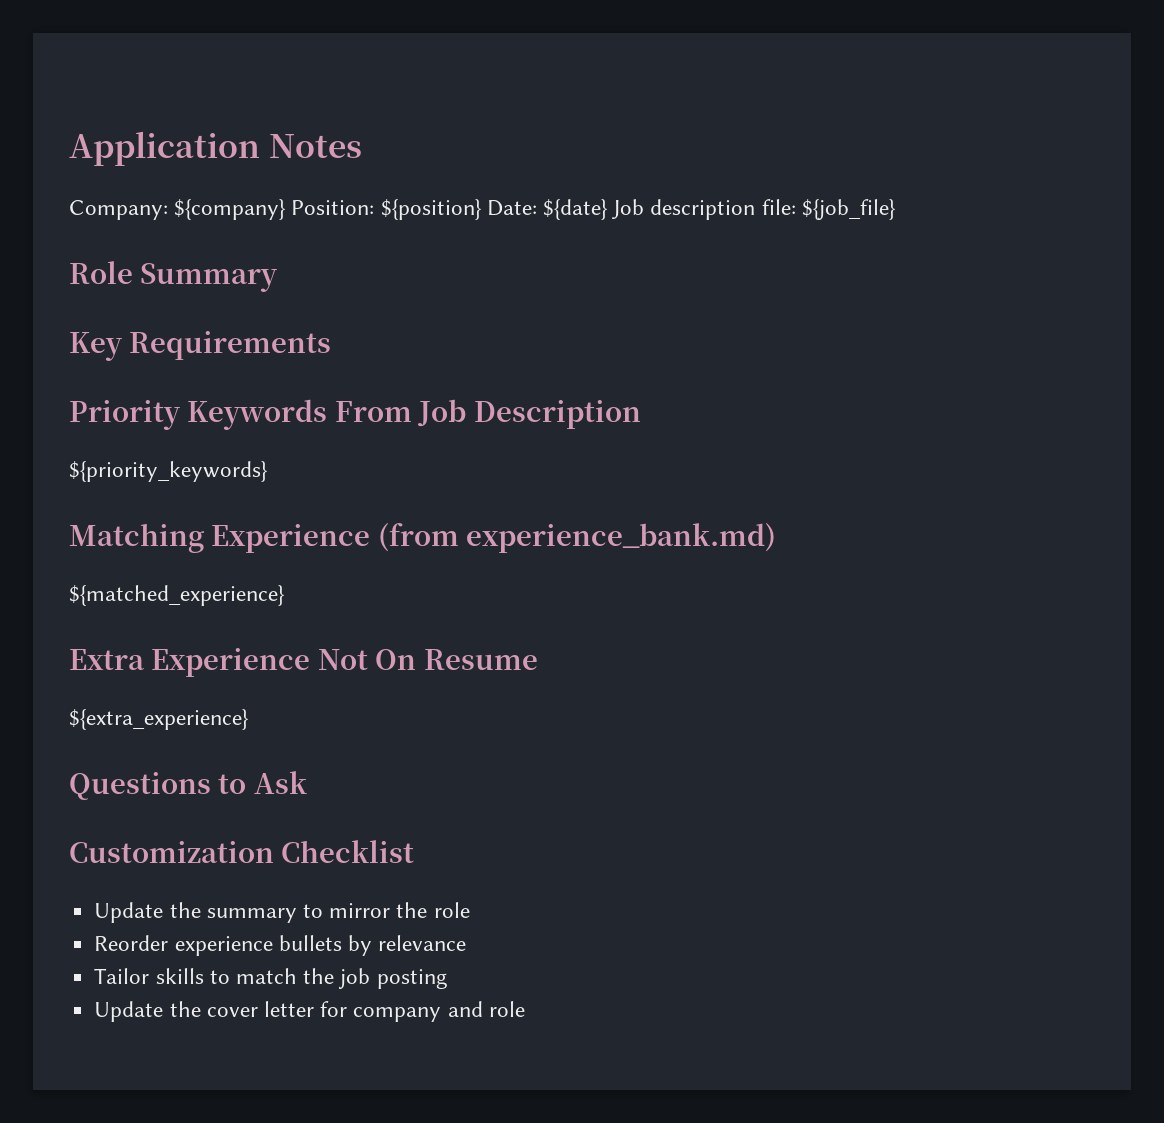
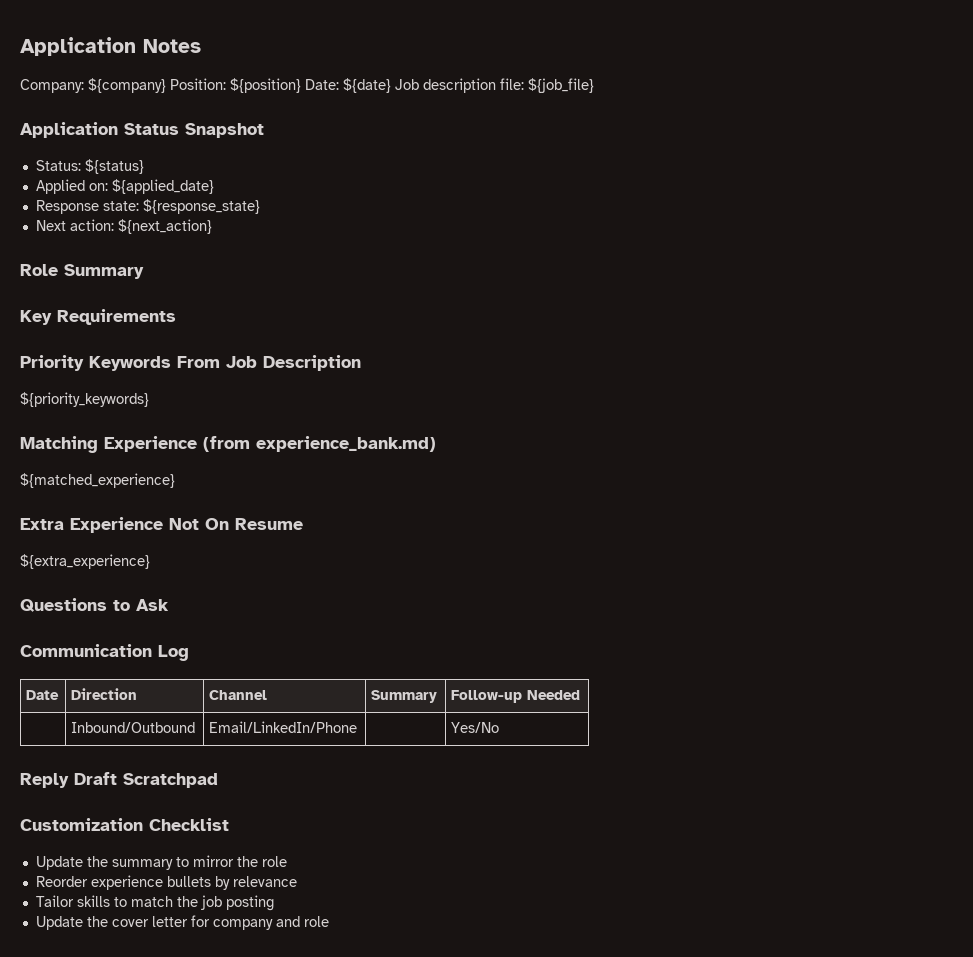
(896, 209) none -> [20,122,264,138] [35,159,144,174] [35,179,214,194] [35,199,260,214] [35,219,212,234] // Application Status Snapshot // Status: ${status} // Applied on: ${applied_date} // Response state: ${response_state} // Next action: ${next_action}
(307, 782) none -> [20,644,189,661] [26,690,60,700] [71,688,138,700] [209,690,268,700] [371,690,438,703] [451,690,581,703] [71,722,196,733] [209,721,358,733] [451,722,500,733] [20,772,218,788] // Communication Log // Date | Direction | Channel | Summary | Follow-up Needed // | Inbound/Outbound | Email/LinkedIn/Phone | | Yes/No // Reply Draft Scratchpad

